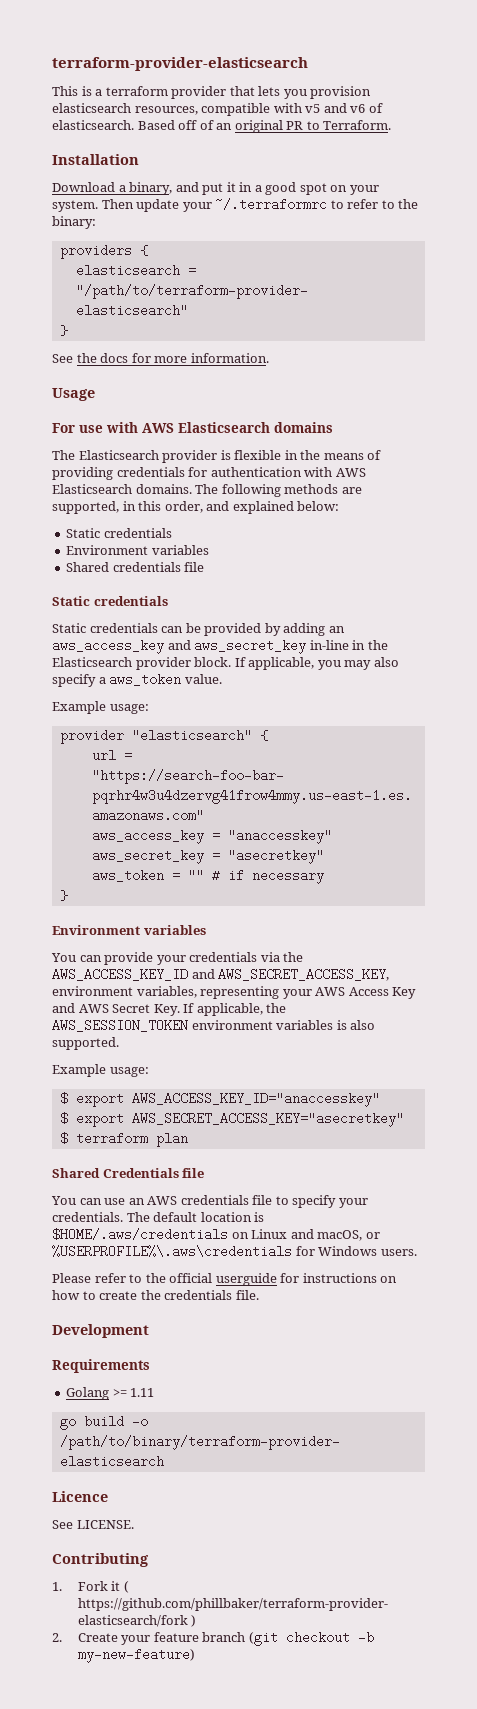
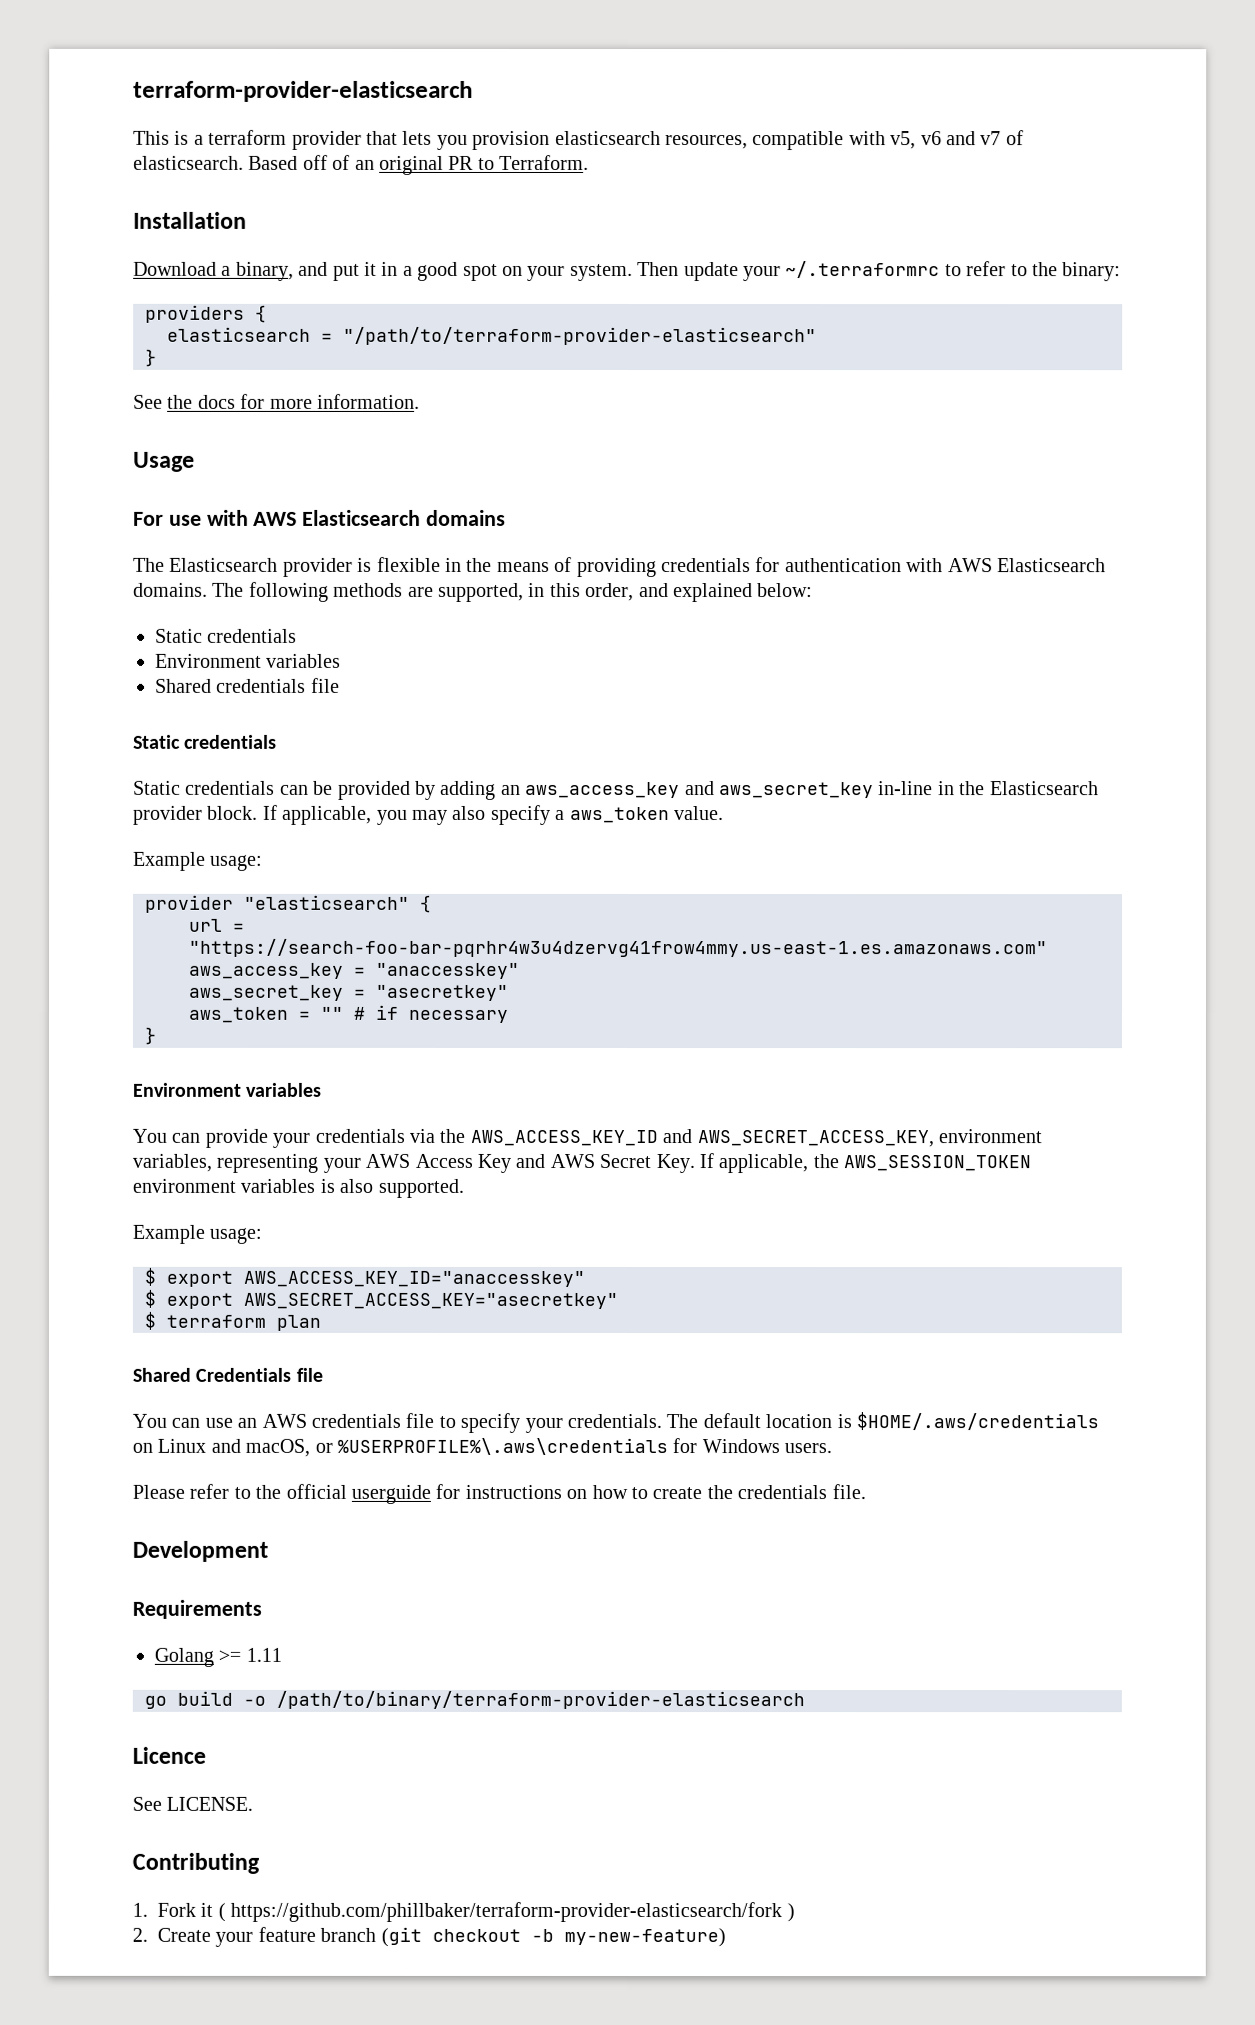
[305,103,366,113] v5 and v6 -> [890,131,1002,150] v5, v6 and v7

